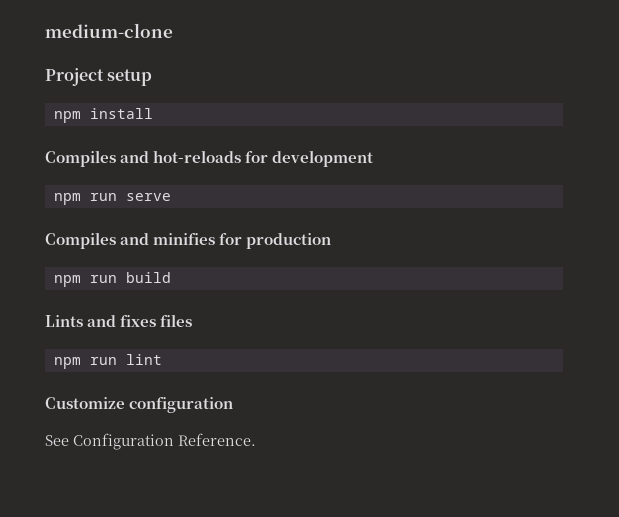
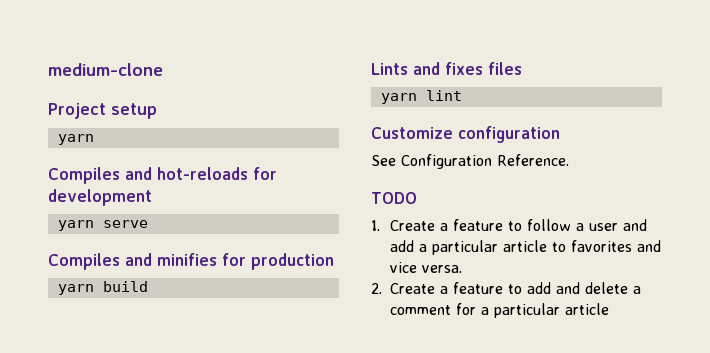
[53,108,153,123] npm install -> [57,134,94,145] yarn
[53,193,117,205] npm run -> [57,220,94,231] yarn
[53,275,117,287] npm run -> [57,284,94,295] yarn
[53,357,117,369] npm run -> [380,93,417,104] yarn
(256, 439) none -> [371,192,417,204] [371,219,647,231] [389,240,661,255] [389,262,462,273] [371,282,641,294] [390,303,609,318] // TODO // 1. Create a feature to follow a user and add a particular article to favorites and vice versa. // 2. Create a feature to add and delete a comment for a particular article

